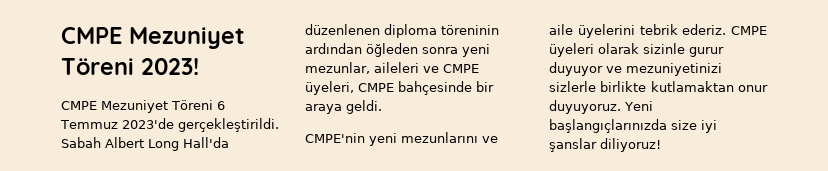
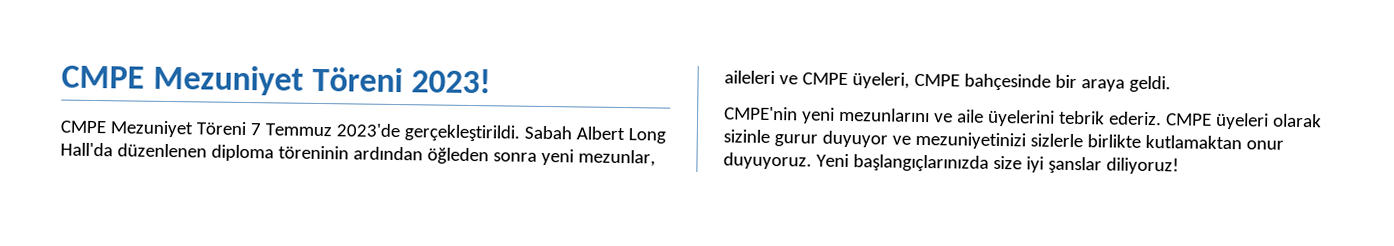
[216,101,225,110] 6 -> [249,123,261,136] 7

